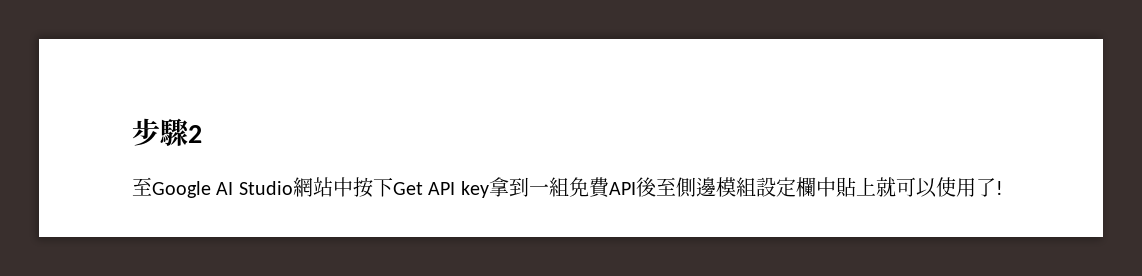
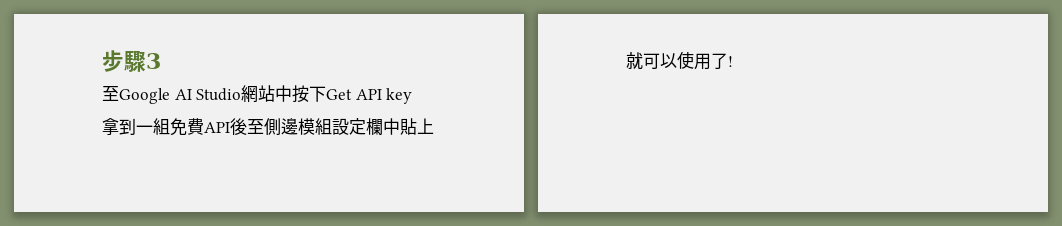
[188,125,202,143] 2 -> [146,53,161,69] 3
(489, 189) none -> (413, 96) //

